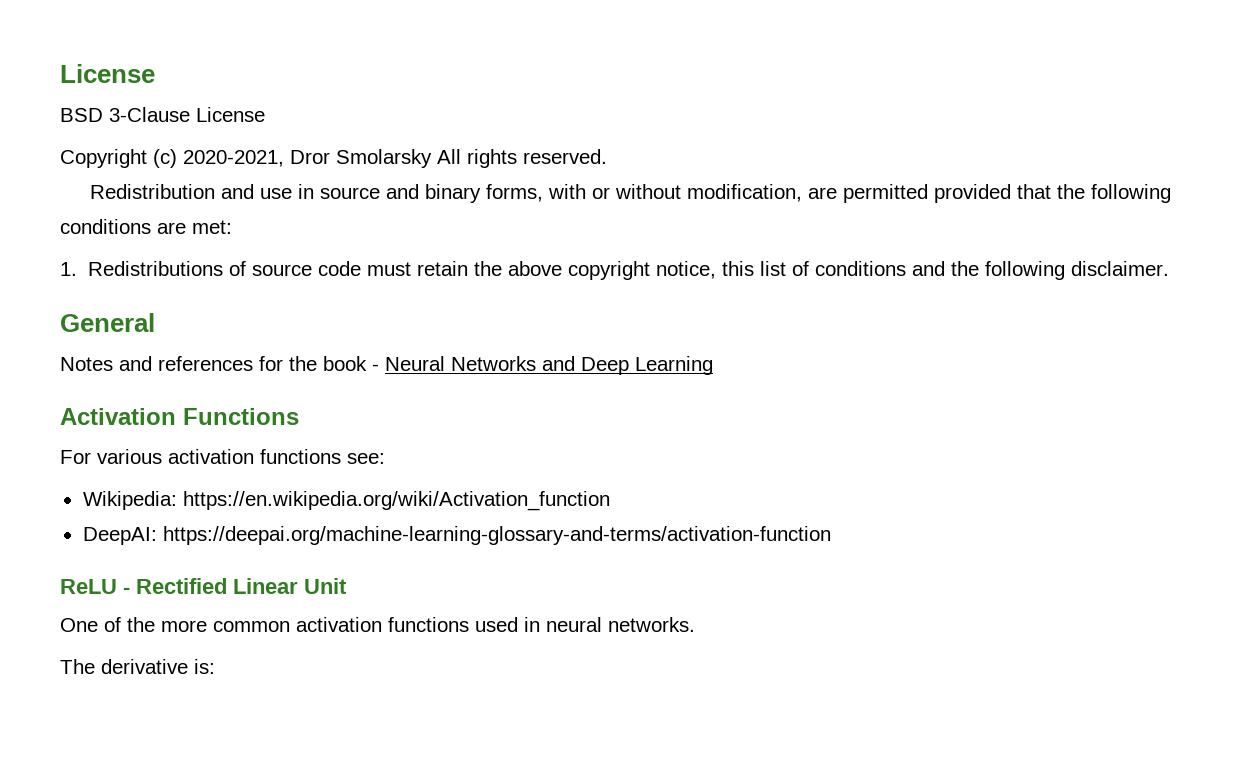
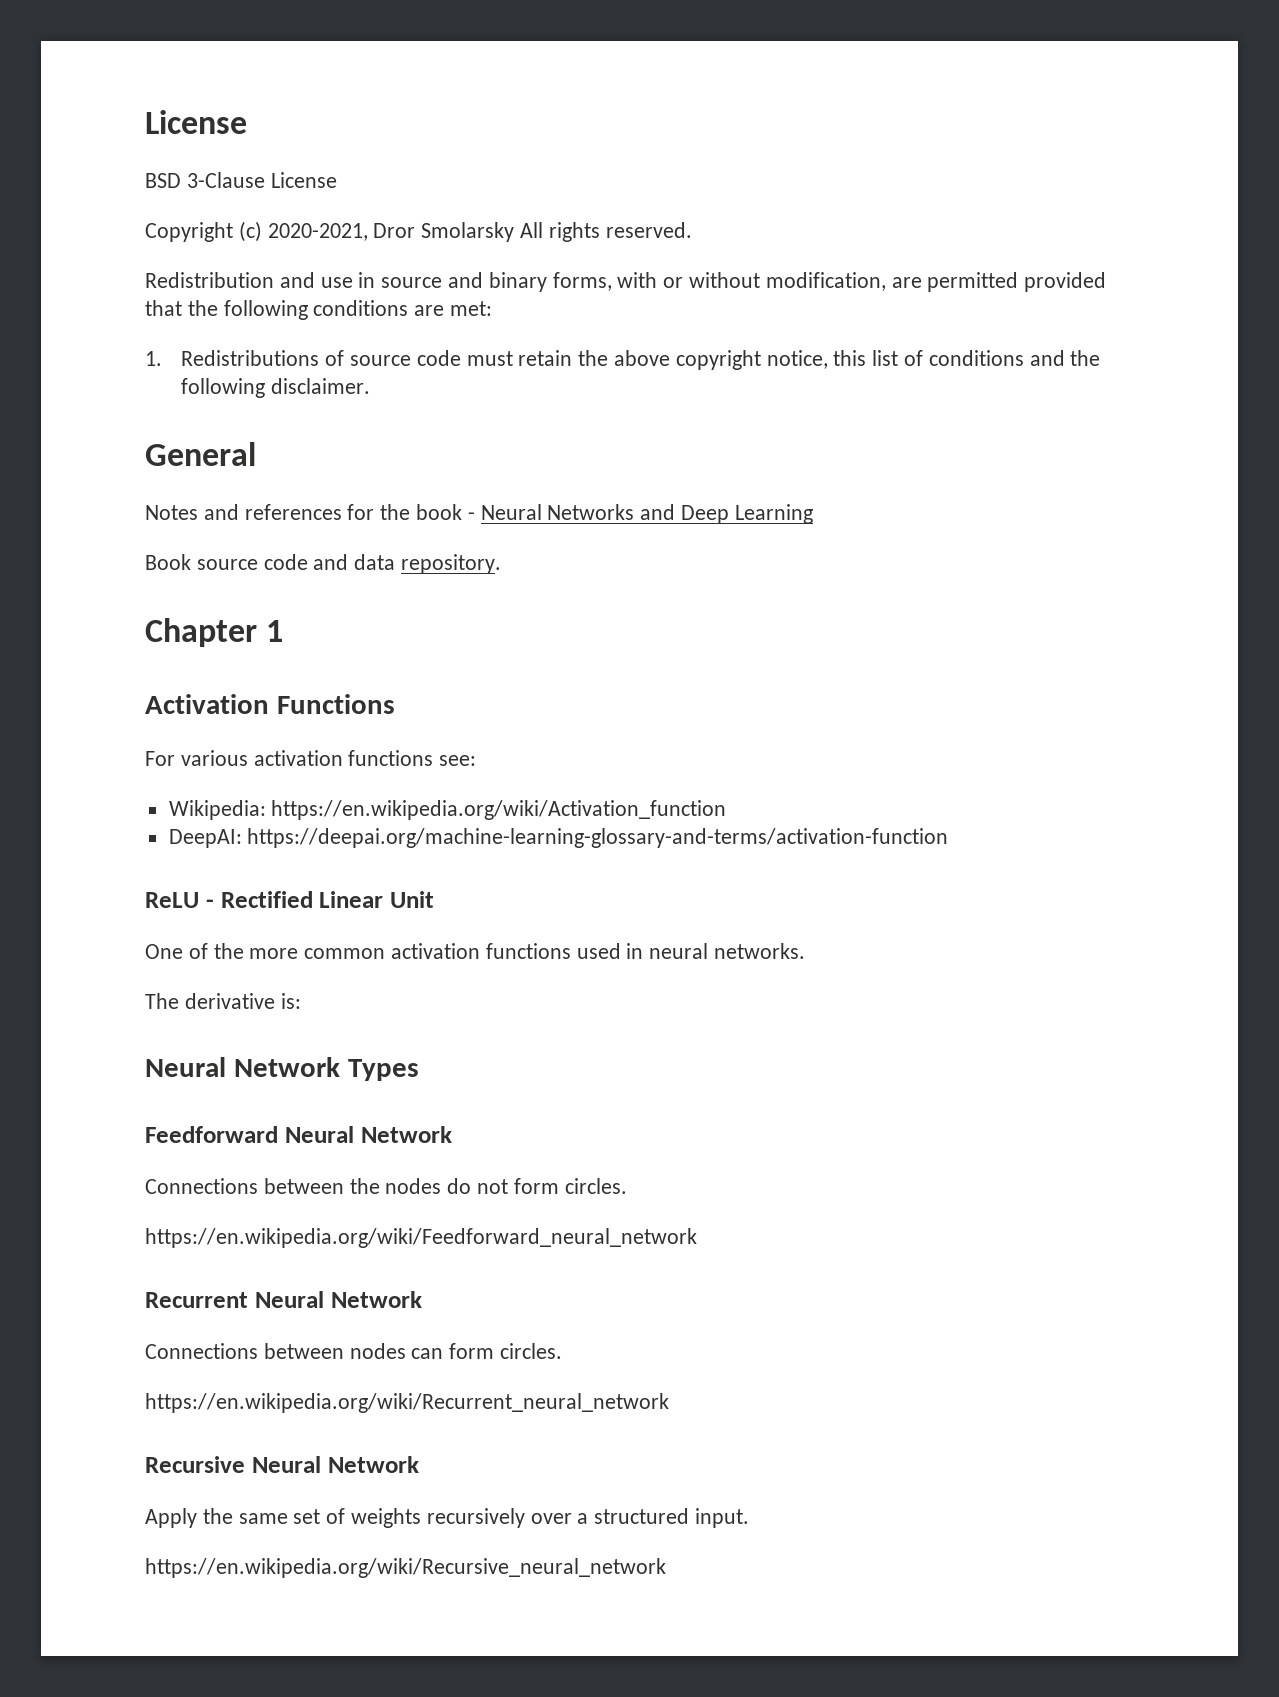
(713, 365) none -> [145,554,502,574] [145,618,284,647] // Book source code and data repository. // Chapter 1
(215, 666) none -> [145,1057,419,1081] [145,1126,452,1143] [145,1178,627,1194] [145,1228,697,1248] [145,1291,422,1308] [145,1343,563,1359] [145,1393,669,1413] [145,1456,419,1473] [145,1508,750,1528] [145,1558,666,1578] // Neural Network Types // Feedforward Neural Network // Connections between the nodes do not form circles. // https://en.wikipedia.org/wiki/Feedforward_neural_network // Recurrent Neural Network // Connections between nodes can form circles. // https://en.wikipedia.org/wiki/Recurrent_neural_network // Recursive Neural Network // Apply the same set of weights recursively over a structured input. // https://en.wikipedia.org/wiki/Recursive_neural_network

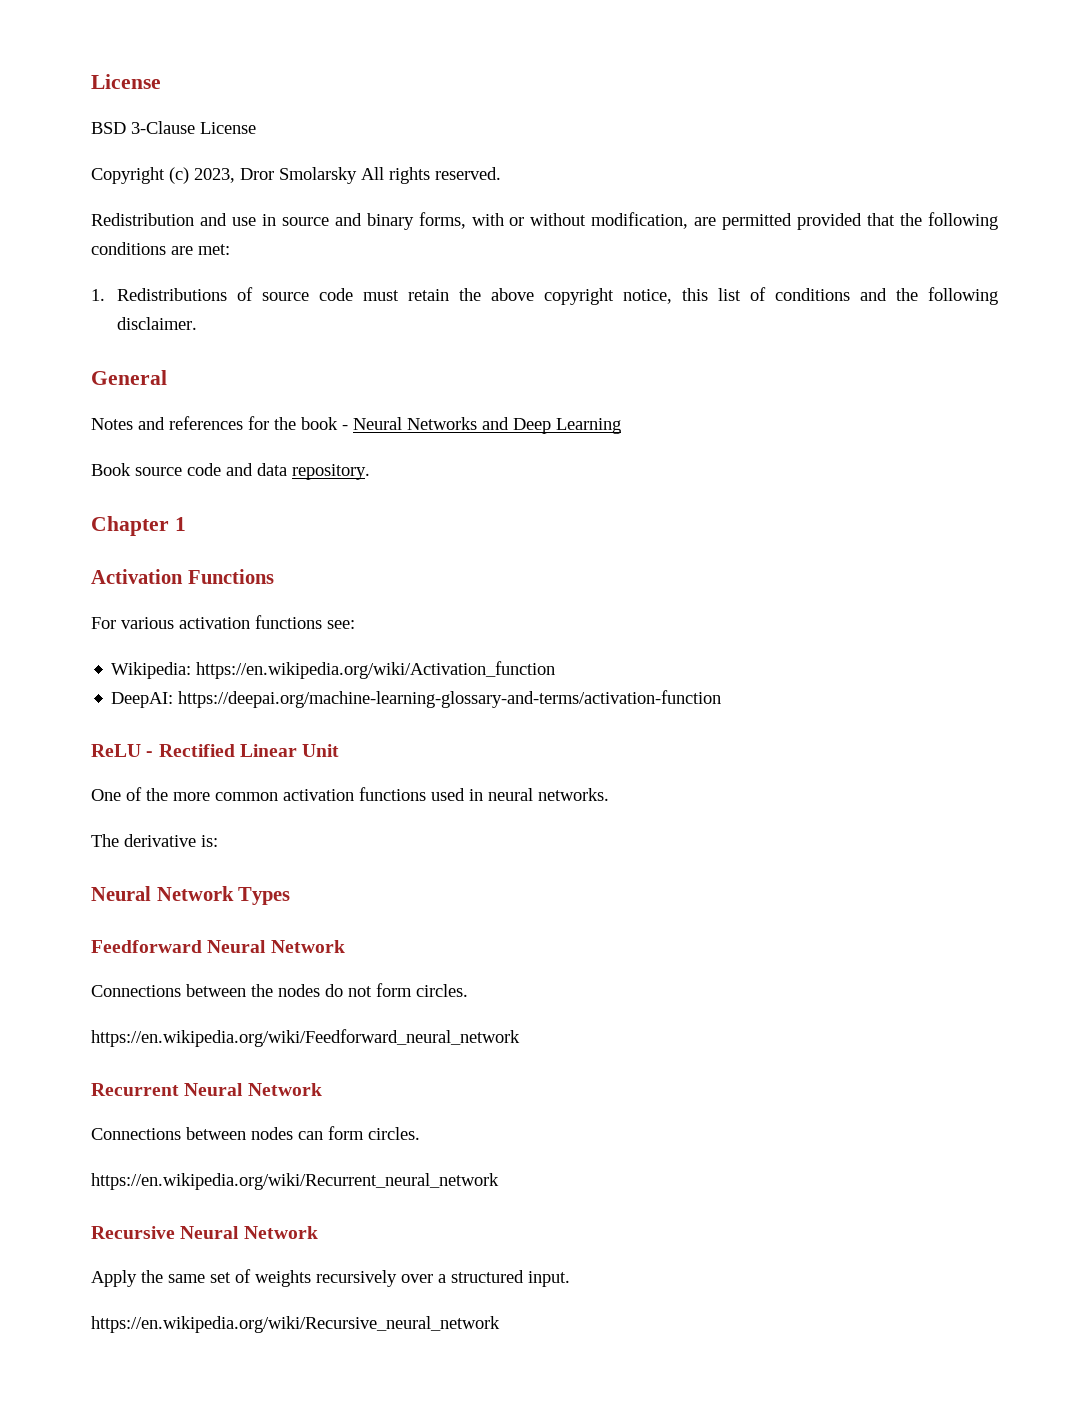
[267,223,368,241] 2020-2021, -> [194,168,235,183] 2023,

